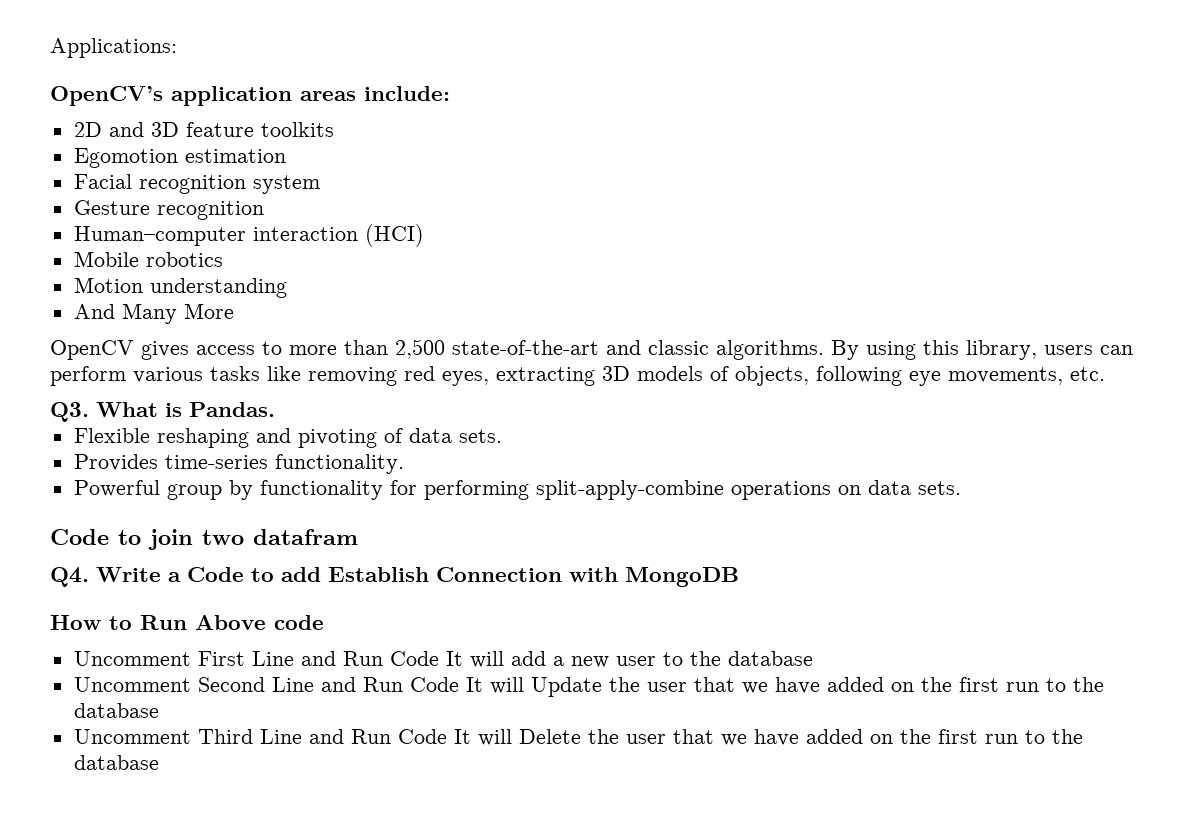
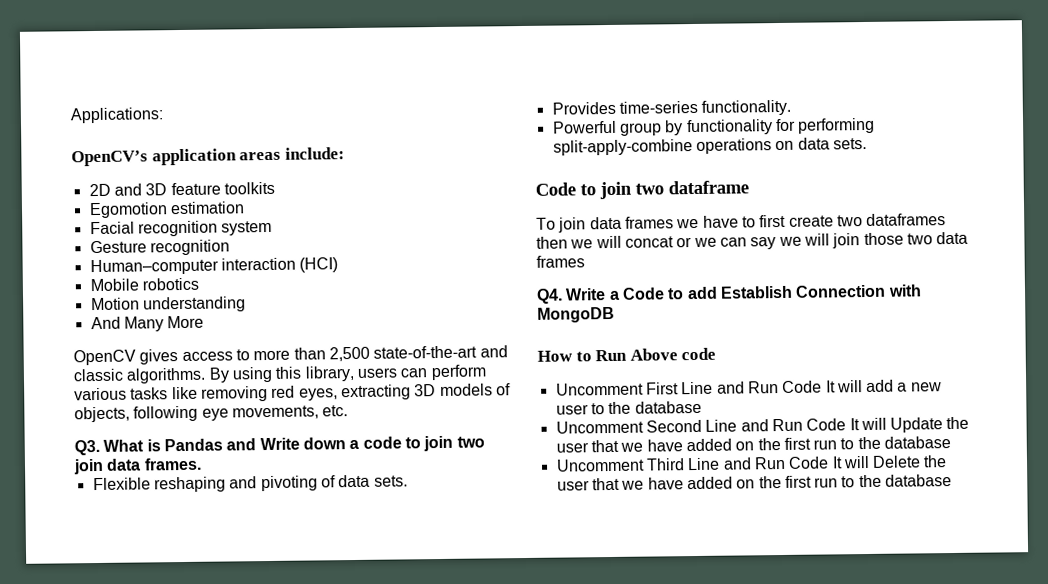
[189,402,275,417] Pandas. -> [163,435,485,452] [73,457,202,475] Pandas and Write down a code to join two join data frames.
[253,529,358,545] datafram -> [668,180,749,195] [536,213,947,233] [536,231,969,250] [536,255,585,268] dataframe // To join data frames we have to first create two dataframes then we will concat or we can say we will join those two data frames

